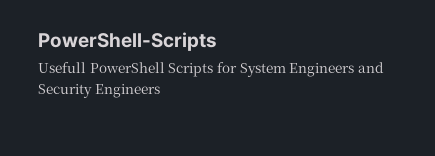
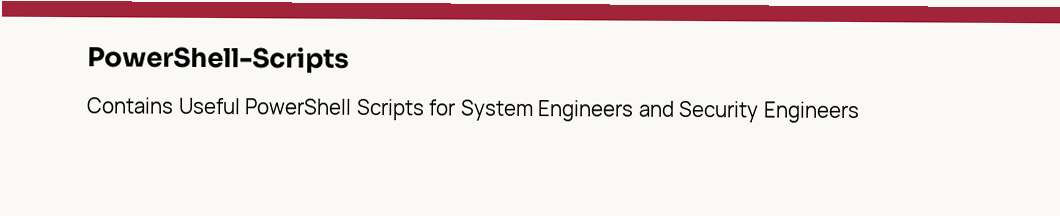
[38,62,86,73] Usefull -> [86,97,241,115] Contains Useful

